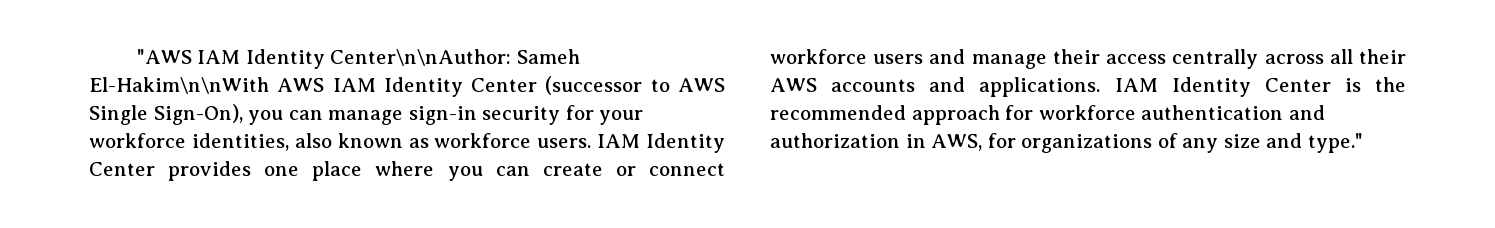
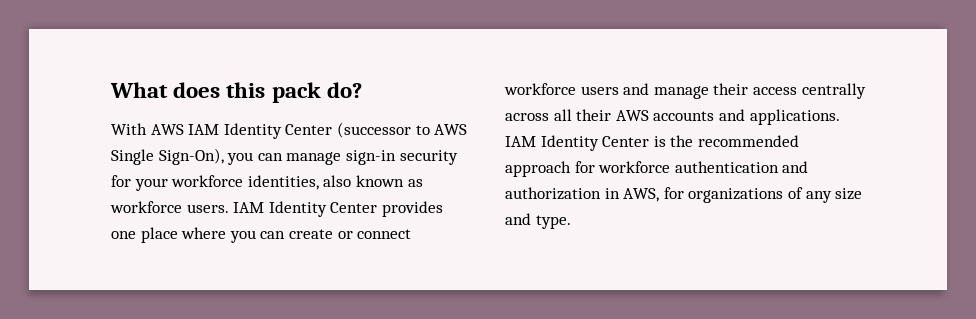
[136,49,581,69] [89,77,269,94] "AWS IAM Identity Center\n\nAuthor: Sameh El-Hakim\n\nWith -> [110,82,362,103] [111,123,147,135] What does this pack do? // With
[1307,133,1363,153] type." -> [535,215,571,229] type.

